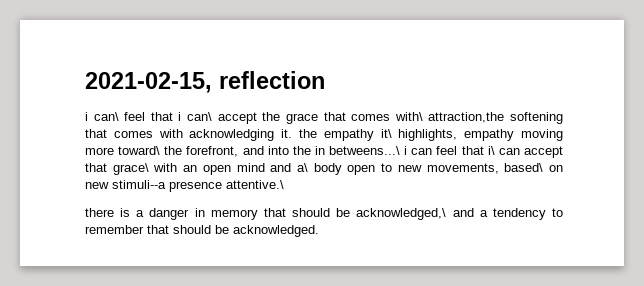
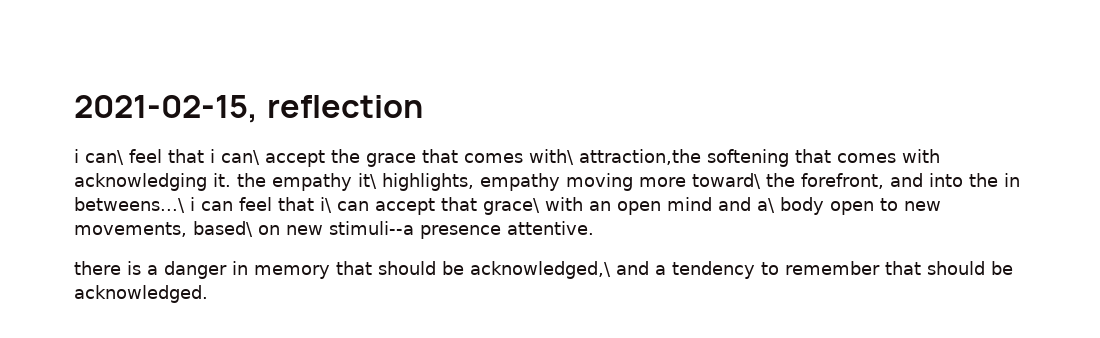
[226,180,284,189] attentive.\ -> [507,221,594,235] attentive.

